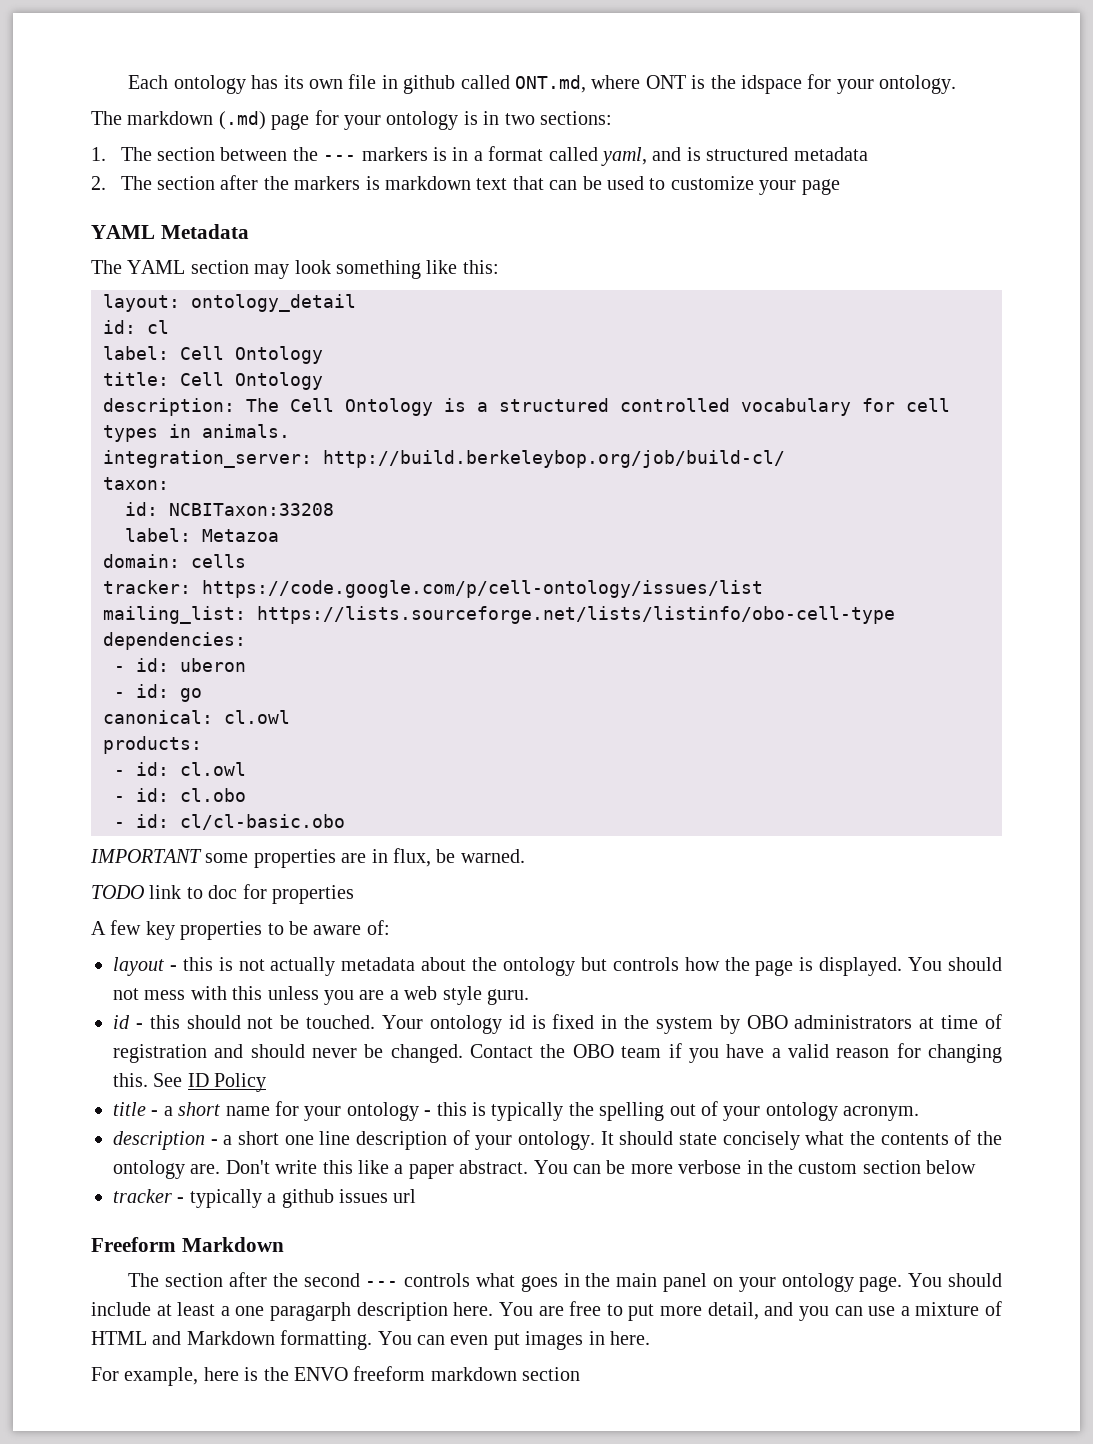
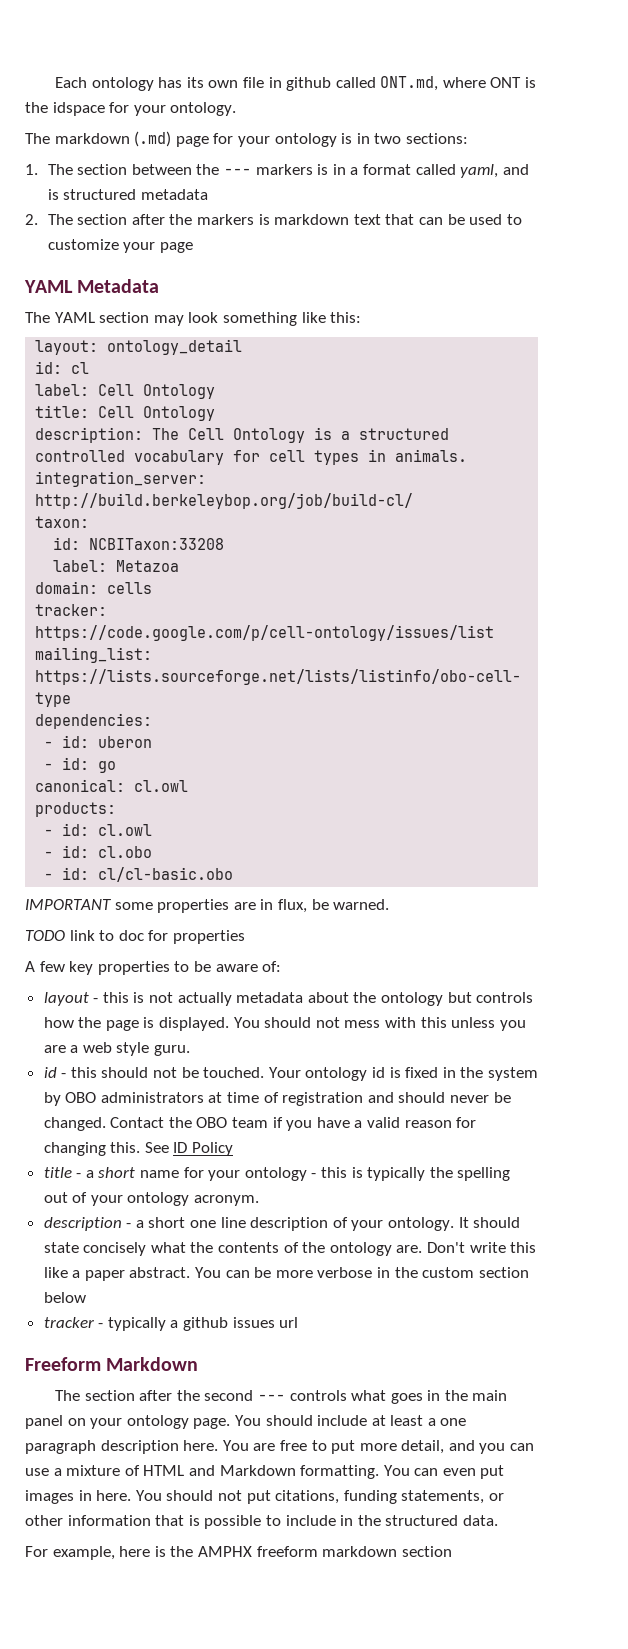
[270,1302,352,1321] paragarph -> [25,1440,96,1454] paragraph
(650, 1338) none -> [135,1490,504,1504] [25,1515,498,1529] You should not put citations, funding statements, or other information that is possible to include in the structured data.
[294,1367,348,1381] ENVO -> [197,1546,252,1557] AMPHX

